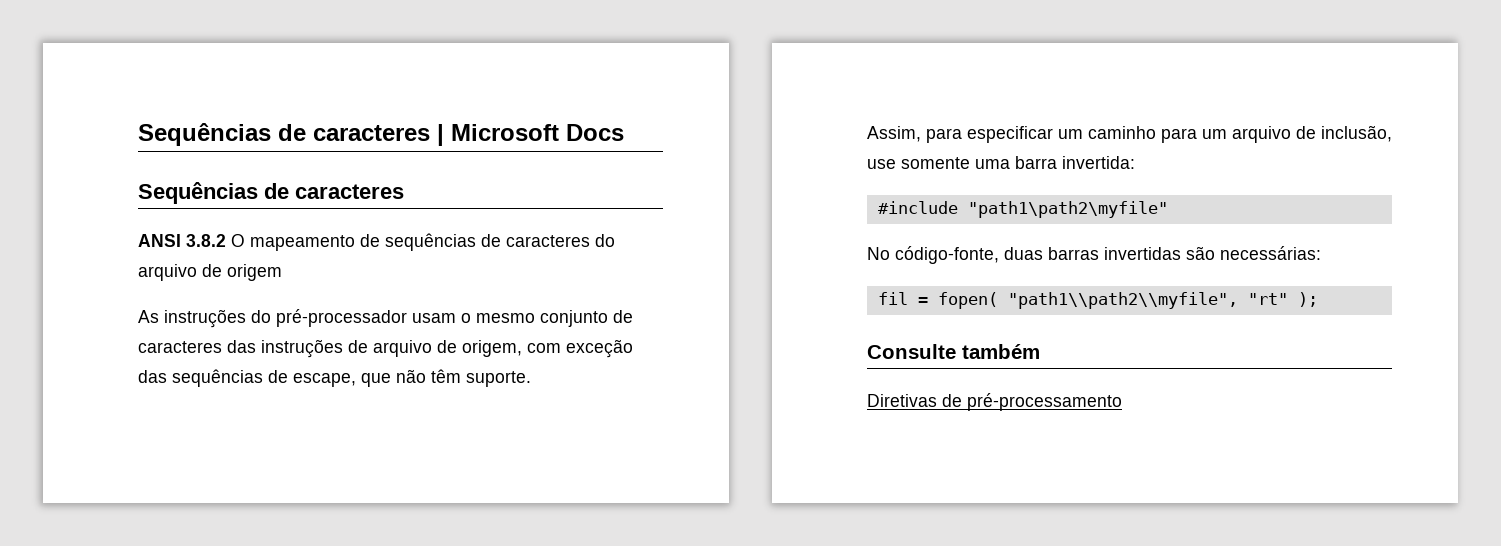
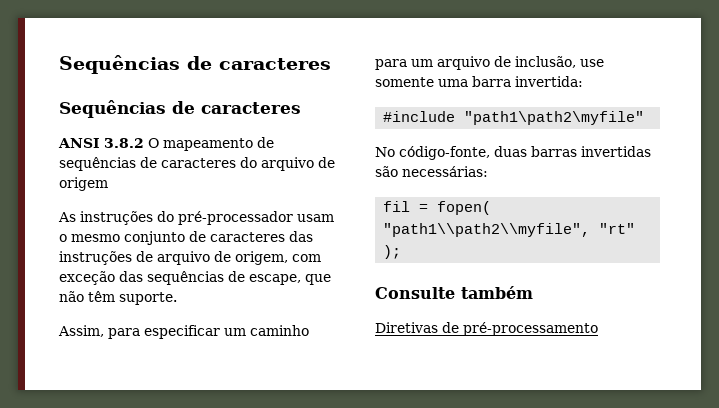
[138,123,624,146] Sequências de caracteres | Microsoft Docs -> [59,55,331,74] Sequências de caracteres

